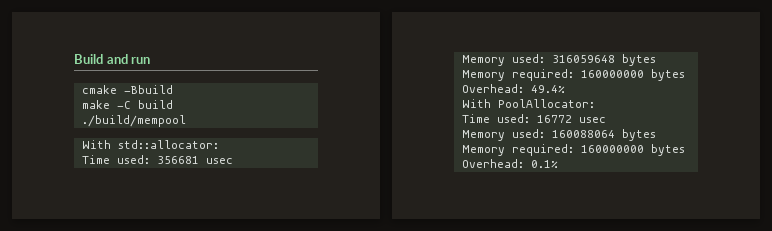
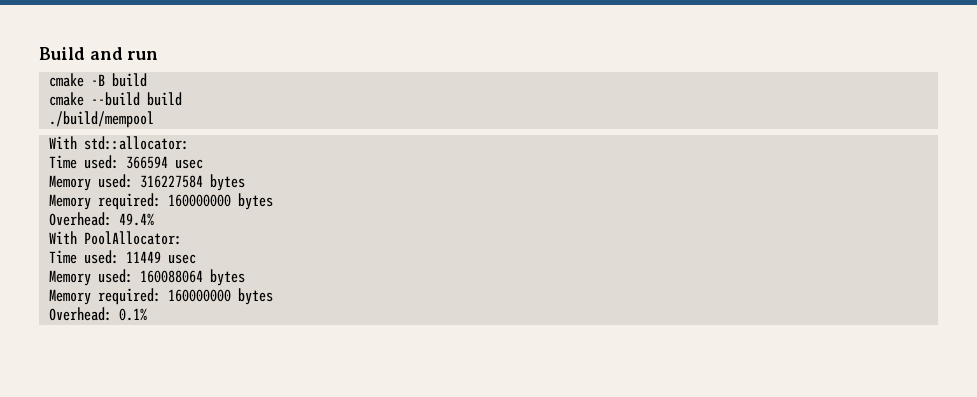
[123,85,173,94] [81,100,131,109] -Bbuild // make -C -> [90,73,147,87] [48,92,140,106] -B build // cmake --build
[156,156,233,164] [461,54,615,66] 356681 usec // Memory used: 316059648 -> [125,156,203,169] [48,174,203,191] 366594 usec // Memory used: 316227584
[536,115,572,123] 16772 -> [125,251,161,263] 11449

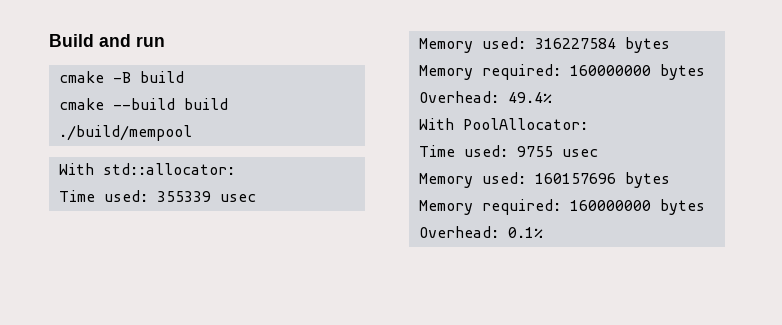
[125,156,168,169] 366594 -> [157,191,212,202] 355339
[125,251,196,264] [48,269,203,286] 11449 usec // Memory used: 160088064 -> [517,146,599,157] [419,172,617,188] 9755 usec // Memory used: 160157696

